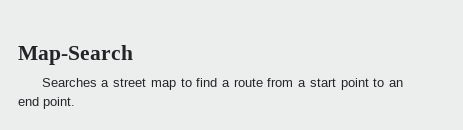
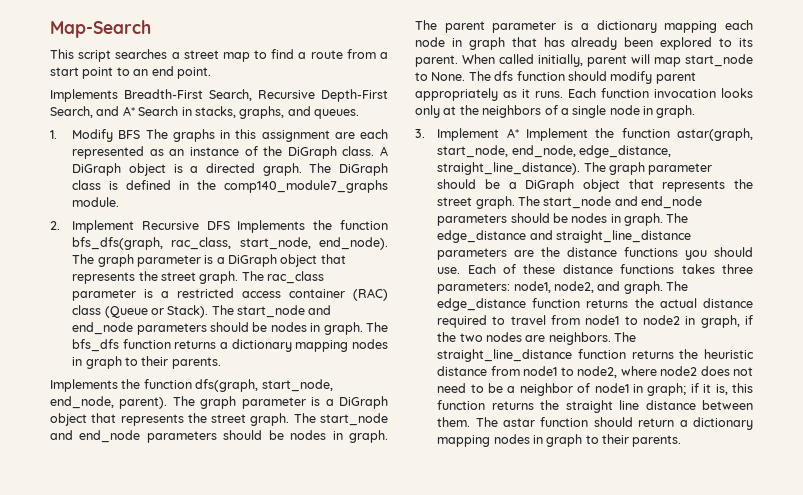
[41,78,97,87] Searches -> [50,49,168,62] This script searches
(75, 103) none -> [50,89,388,102] [50,106,359,119] [50,129,388,142] [72,146,388,159] [72,163,388,176] [72,180,388,193] [72,197,120,207] [50,220,389,233] [72,237,388,250] [72,254,346,267] [72,271,325,284] [72,288,388,301] [72,305,332,318] [72,322,389,335] [72,339,388,352] [72,356,221,369] [50,379,333,392] [50,396,388,409] [50,413,388,426] [50,430,388,443] [415,20,753,33] [415,37,753,50] [415,54,753,67] [415,71,696,84] [415,88,753,101] [415,105,696,118] [415,128,753,141] [437,145,671,158] [437,162,713,175] [437,179,753,192] [437,196,703,209] [437,213,689,226] [437,230,691,243] [437,247,753,260] [437,264,753,274] [437,281,689,294] [437,298,753,311] [437,315,753,328] [437,332,637,345] [437,349,754,362] [437,366,753,378] [437,383,753,396] [437,400,753,413] [437,417,753,430] [437,434,682,447] // Implements Breadth-First Search, Recursive Depth-First Search, and A* Search in stacks, graphs, and queues. // 1. Modify BFS The graphs in this assignment are each represented as an instance of the DiGraph class. A DiGraph object is a directed graph. The DiGraph class is defined in the comp140_module7_graphs module. // 2. Implement Recursive DFS Implements the function bfs_dfs(graph, rac_class, start_node, end_node). The graph parameter is a DiGraph object that represents the street graph. The rac_class parameter is a restricted access container (RAC) class (Queue or Stack). The start_node and end_node parameters should be nodes in graph. The bfs_dfs function returns a dictionary mapping nodes in graph to their parents. // Implements the function dfs(graph, start_node, end_node, parent). The graph parameter is a DiGraph object that represents the street graph. The start_node and end_node parameters should be nodes in graph. The parent parameter is a dictionary mapping each node in graph that has already been explored to its parent. When called initially, parent will map start_node to None. The dfs function should modify parent appropriately as it runs. Each function invocation looks only at the neighbors of a single node in graph. // 3. Implement A* Implement the function astar(graph, start_node, end_node, edge_distance, straight_line_distance). The graph parameter should be a DiGraph object that represents the street graph. The start_node and end_node parameters should be nodes in graph. The edge_distance and straight_line_distance parameters are the distance functions you should use. Each of these distance functions takes three parameters: node1, node2, and graph. The edge_distance function returns the actual distance required to travel from node1 to node2 in graph, if the two nodes are neighbors. The straight_line_distance function returns the heuristic distance from node1 to node2, where node2 does not need to be a neighbor of node1 in graph; if it is, this function returns the straight line distance between them. The astar function should return a dictionary mapping nodes in graph to their parents.

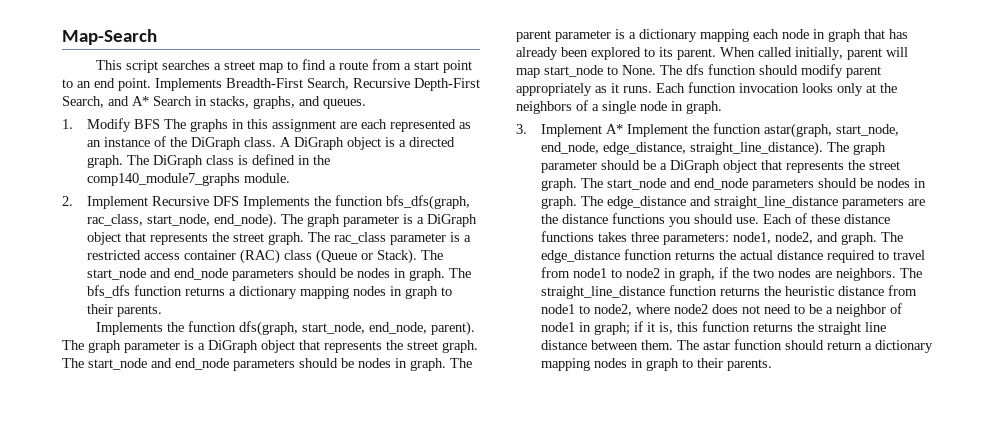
(211, 73) // -> (151, 84) none

